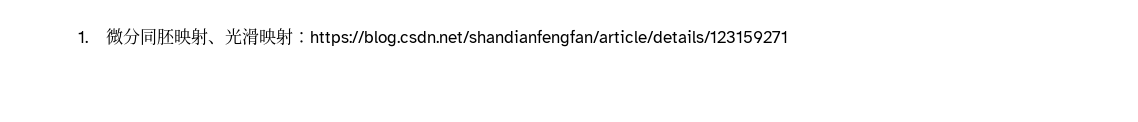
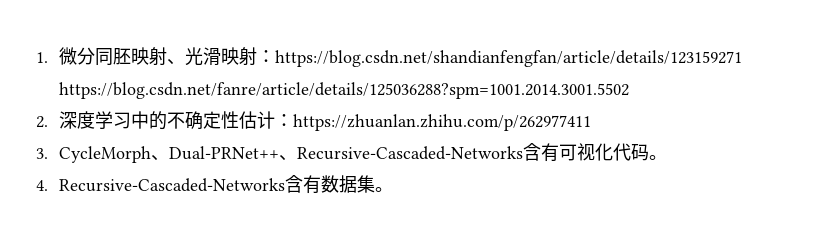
(789, 38) none -> [58,82,629,99] [36,111,591,131] [36,143,667,163] [36,175,393,194] https://blog.csdn.net/fanre/article/details/125036288?spm=1001.2014.3001.5502 // 2.深度学习中的不确定性估计：https://zhuanlan.zhihu.com/p/262977411 // 3. CycleMorph、Dual-PRNet++、Recursive-Cascaded-Networks含有可视化代码。 // 4. Recursive-Cascaded-Networks含有数据集。

